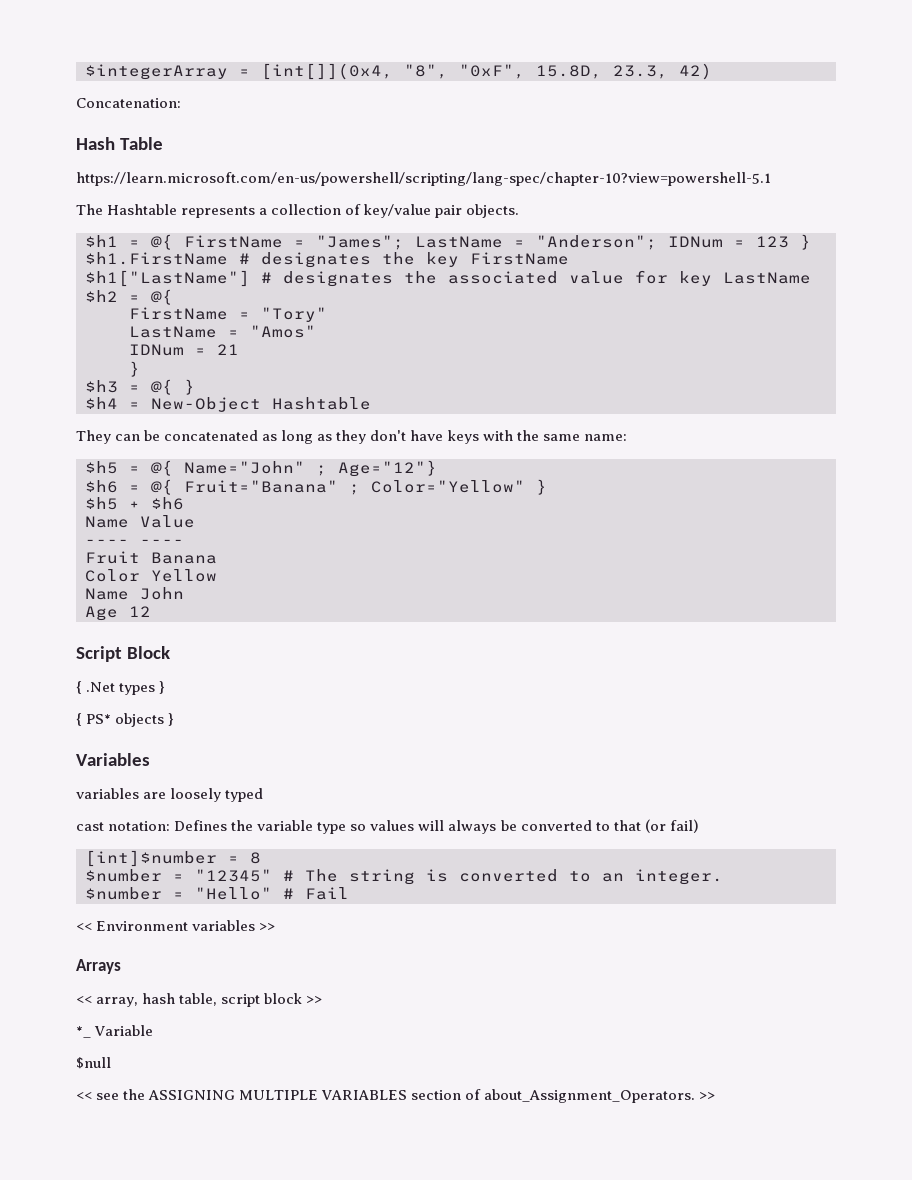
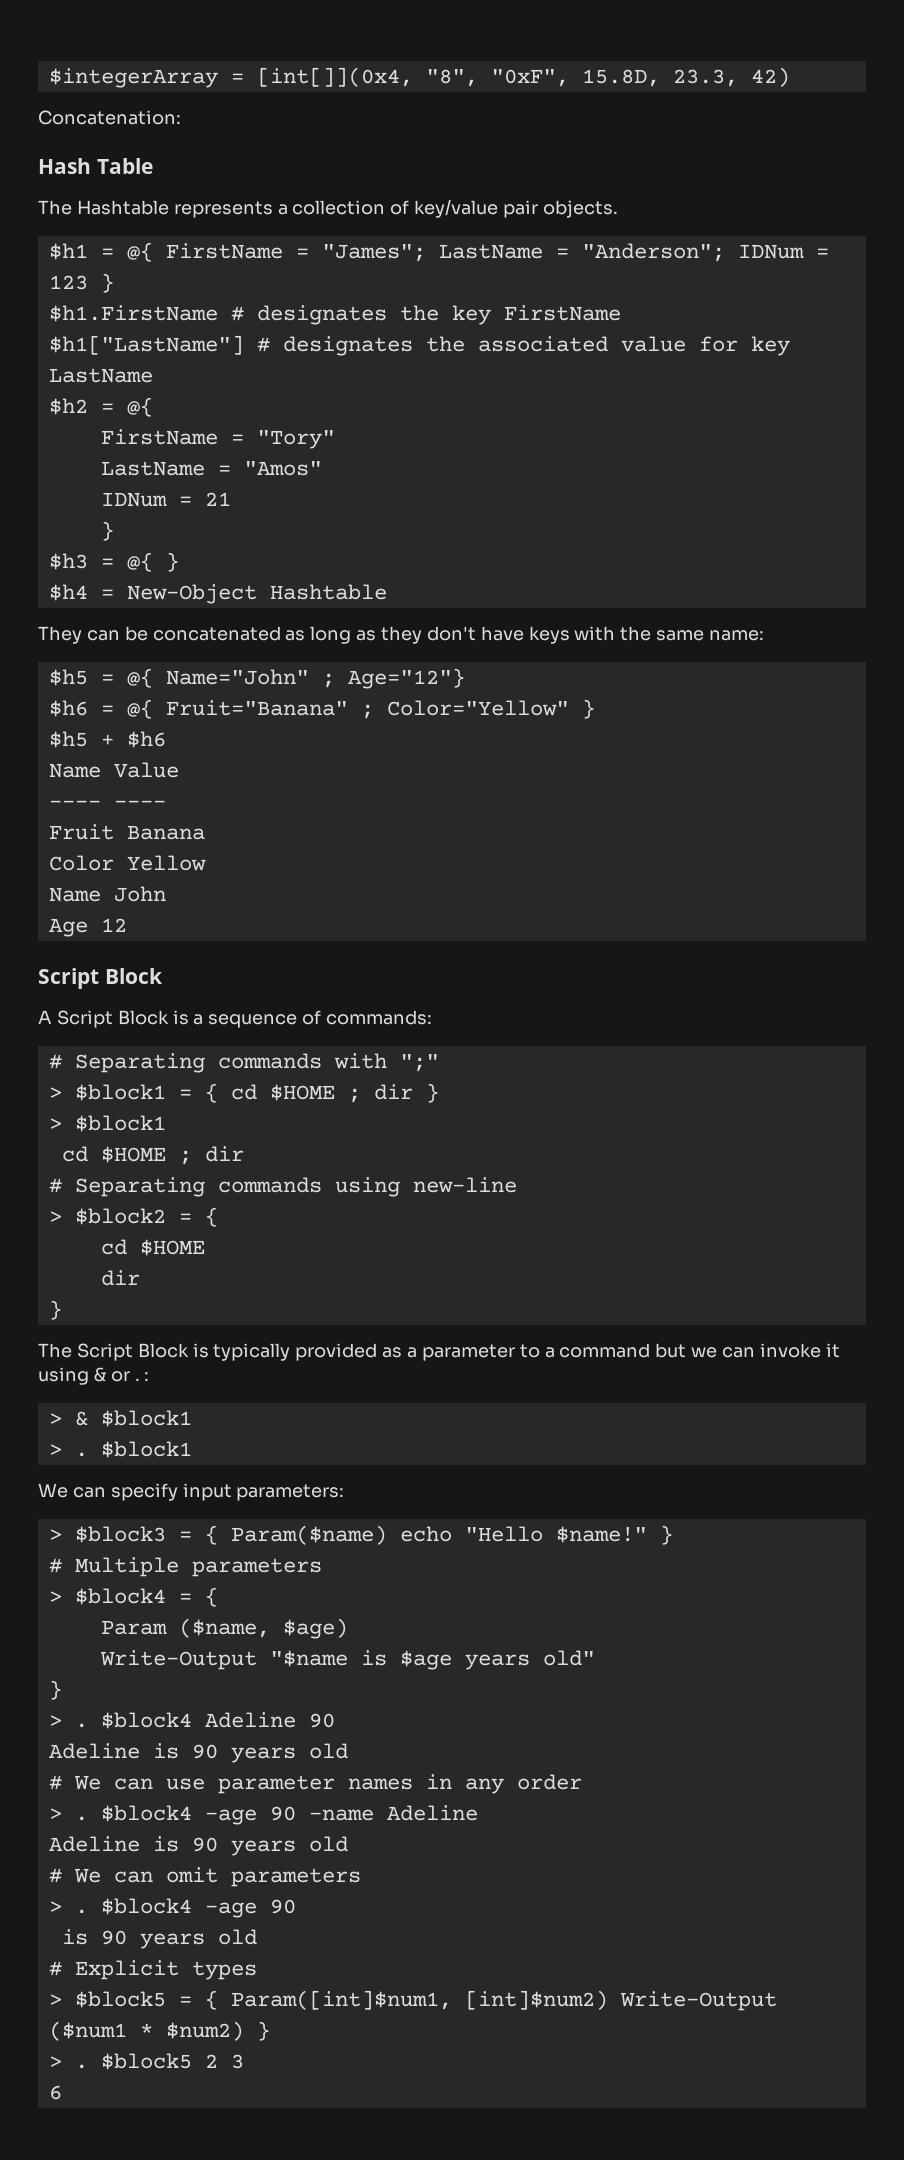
[76,172,771,186] // https://learn.microsoft.com/en-us/powershell/scripting/lang-spec/chapter-10?view=powershell-5.1 -> (153, 166) none
[76,681,166,695] [76,713,175,727] [76,753,150,766] [76,788,264,802] [76,819,699,834] [85,850,261,867] [85,869,723,885] [85,887,349,900] [76,920,276,931] [76,959,121,974] [76,993,323,1007] [76,1025,154,1038] [76,1057,111,1069] [76,1089,716,1103] { .Net types } // { PS* objects } // Variables // variables are loosely typed // cast notation: Defines the variable type so values will always be converted to that (or fail) // [int]$number = 8 // $number = "12345" # The string is converted to an integer. // $number = "Hello" # Fail // << Environment variables >> // Arrays // << array, hash table, script block >> // *_ Variable // $null // << see the ASSIGNING MULTIPLE VARIABLES section of about_Assignment_Operators. >> -> [38,1010,433,1028] [48,1053,439,1073] [48,1083,439,1103] [48,1115,166,1132] [61,1146,244,1165] [48,1177,517,1197] [48,1207,218,1227] [100,1239,205,1256] [100,1270,140,1286] [48,1300,62,1320] [38,1343,840,1361] [38,1367,150,1385] [48,1410,192,1427] [48,1441,192,1458] [38,1483,345,1501] [48,1525,673,1545] [48,1557,322,1577] [48,1587,218,1607] [100,1618,348,1639] [99,1650,595,1670] [48,1680,62,1700] [48,1712,335,1729] [48,1743,348,1763] [48,1774,582,1794] [48,1805,478,1825] [48,1836,348,1856] [48,1867,361,1887] [48,1898,296,1918] [61,1929,257,1949] [48,1960,257,1980] [48,1990,777,2011] [48,2021,270,2041] [48,2053,244,2070] [48,2085,62,2100] A Script Block is a sequence of commands: // # Separating commands with ";" // > $block1 = { cd $HOME ; dir } // > $block1 // cd $HOME ; dir // # Separating commands using new-line // > $block2 = { // cd $HOME // dir // } // The Script Block is typically provided as a parameter to a command but we can invoke it using & or . : // > & $block1 // > . $block1 // We can specify input parameters: // > $block3 = { Param($name) echo "Hello $name!" } // # Multiple parameters // > $block4 = { // Param ($name, $age) // Write-Output "$name is $age years old" // } // > . $block4 Adeline 90 // Adeline is 90 years old // # We can use parameter names in any order // > . $block4 -age 90 -name Adeline // Adeline is 90 years old // # We can omit parameters // > . $block4 -age 90 // is 90 years old // # Explicit types // > $block5 = { Param([int]$num1, [int]$num2) Write-Output ($num1 * $num2) } // > . $block5 2 3 // 6

